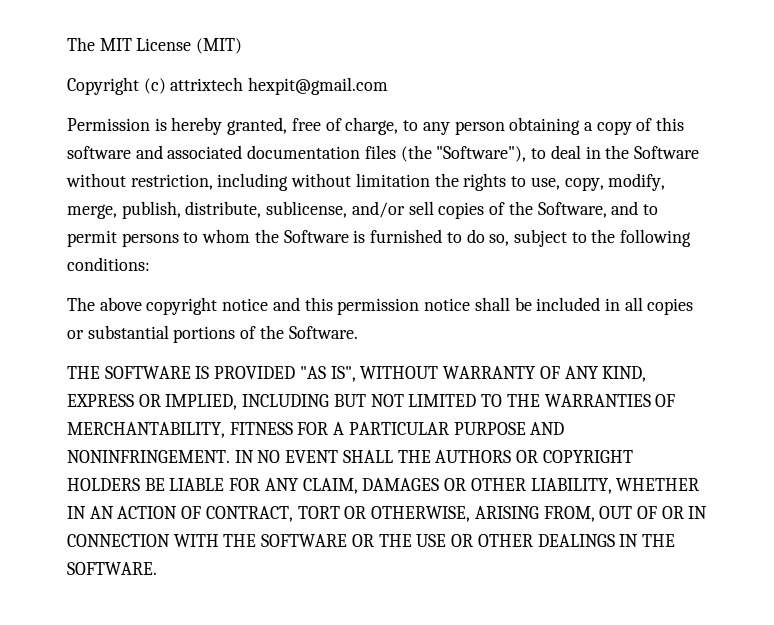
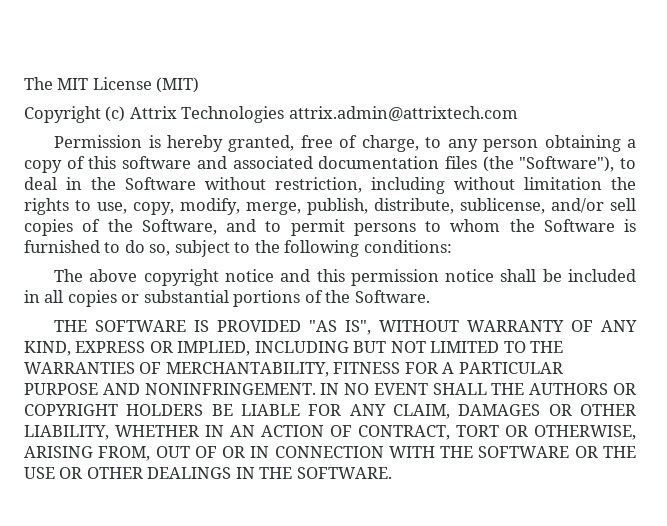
[170,77,389,95] attrixtech hexpit@gmail.com -> [129,106,518,123] Attrix Technologies attrix.admin@attrixtech.com

